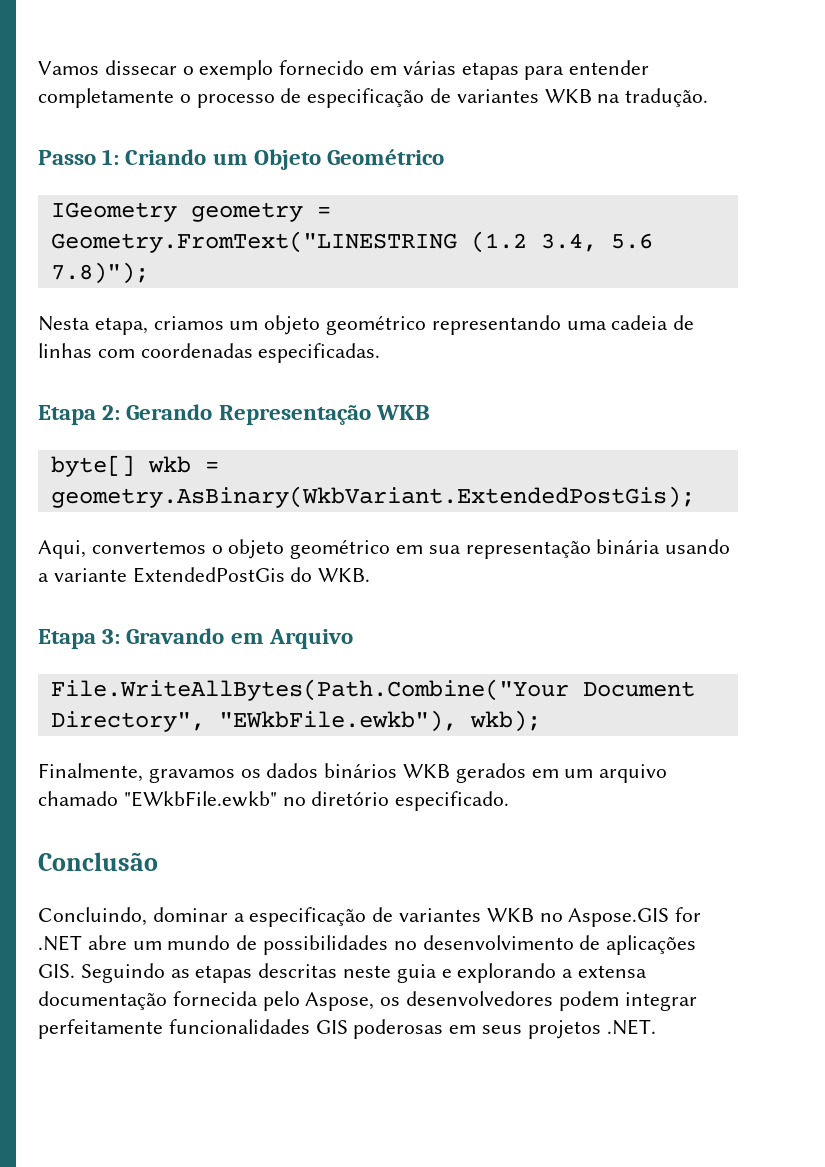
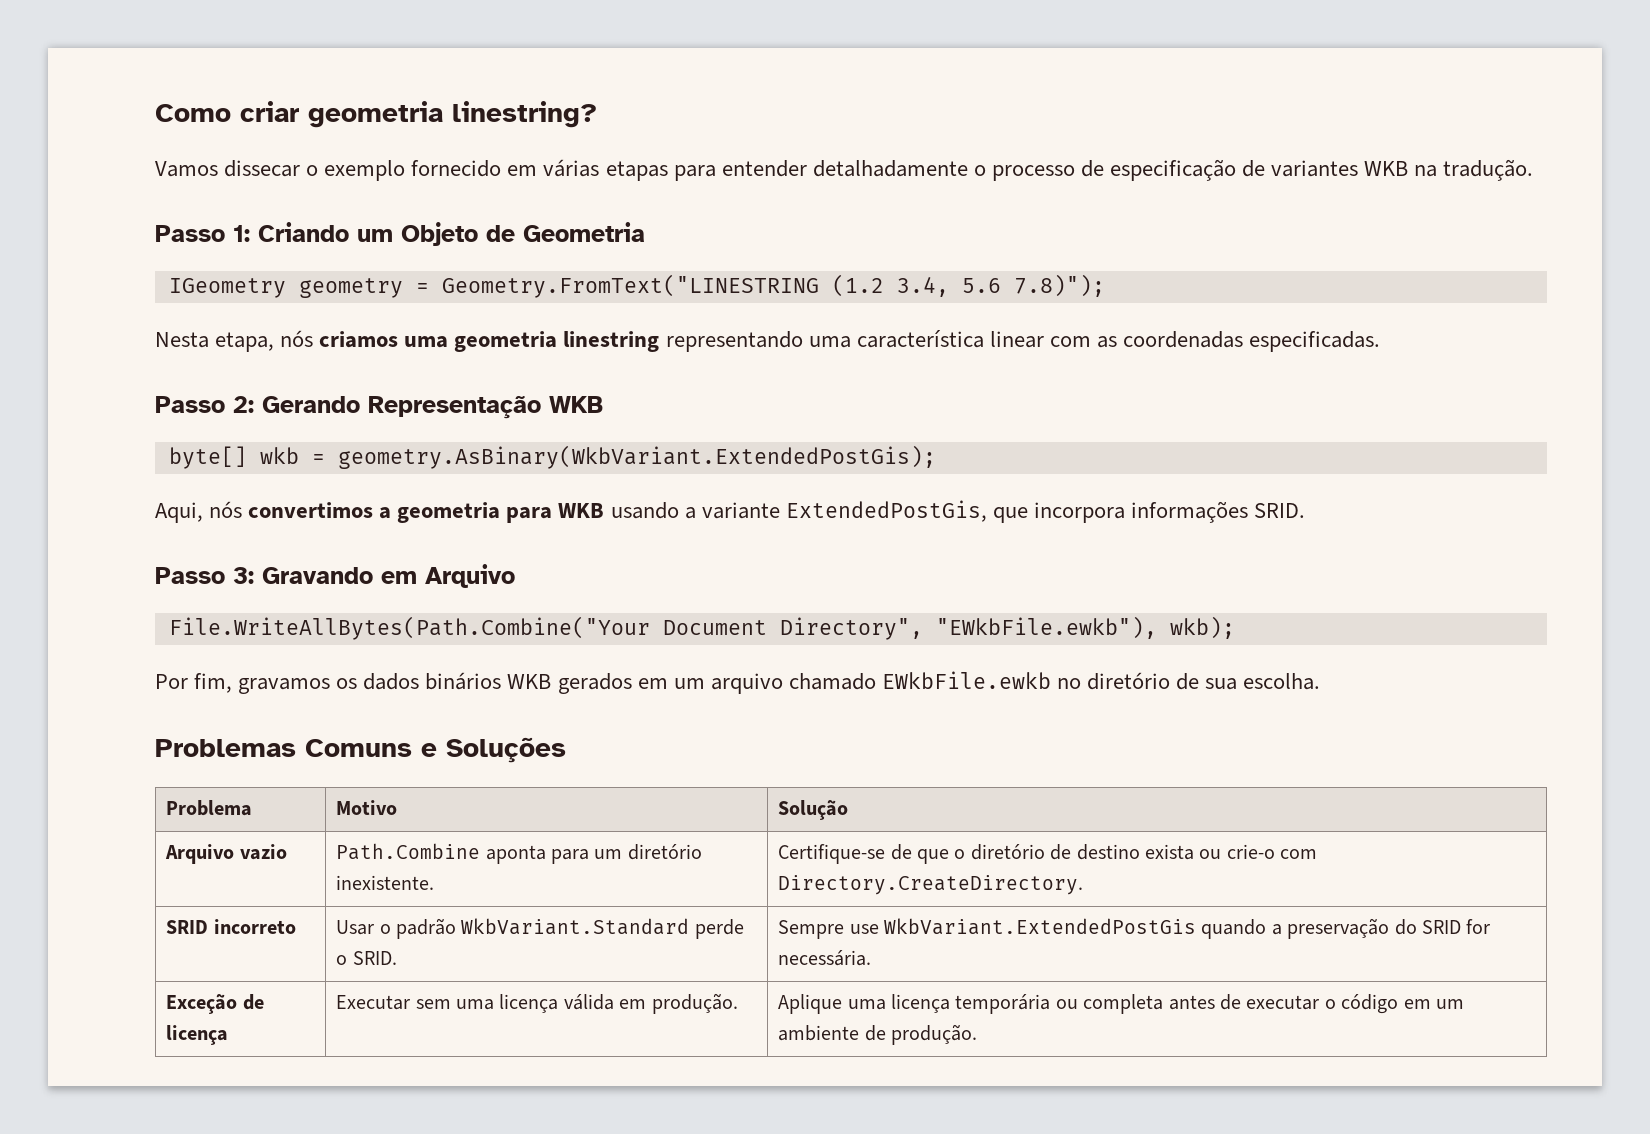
(38, 68) none -> [155,101,597,128] Como criar geometria linestring? //
[38,88,174,108] completamente -> [812,160,968,177] detalhadamente
[327,149,445,165] Geométrico -> [486,222,645,242] de Geometria
[153,315,695,335] [38,343,135,358] criamos um objeto geométrico representando uma cadeia de linhas com -> [280,330,1117,352] nós criamos uma geometria linestring representando uma característica linear com as
[38,405,96,425] Etapa -> [155,396,225,413] Passo
[91,539,731,559] [38,567,371,583] [38,629,96,649] convertemos o objeto geométrico em sua representação binária usando a variante ExtendedPostGis do WKB. // Etapa -> [209,500,1306,523] [155,567,225,584] nós convertimos a geometria para WKB usando a variante ExtendedPostGis, que incorpora informações SRID. // Passo
[38,763,143,782] Finalmente, -> [155,673,233,693] Por fim,
[123,791,277,807] "EWkbFile.ewkb" -> [881,671,1051,689] EWkbFile.ewkb
[395,791,510,811] [38,852,158,871] [38,907,702,927] [38,935,697,955] [38,963,648,983] [38,991,697,1011] [38,1019,656,1039] especificado. // Conclusão // Concluindo, dominar a especificação de variantes WKB no Aspose.GIS for .NET abre um mundo de possibilidades no desenvolvimento de aplicações GIS. Seguindo as etapas descritas neste guia e explorando a extensa documentação fornecida pelo Aspose, os desenvolvedores podem integrar perfeitamente funcionalidades GIS poderosas em seus projetos .NET. -> [1176,673,1321,690] [155,737,566,763] [166,800,253,816] [336,800,398,815] [778,800,849,820] [165,844,287,864] [336,843,702,864] [336,875,435,890] [778,844,1318,864] [778,875,1084,895] [166,919,296,934] [336,918,744,939] [336,951,397,965] [778,918,1491,939] [778,950,872,966] [166,994,264,1014] [166,1025,229,1045] [336,993,738,1014] [778,994,1464,1014] [778,1024,977,1045] de sua escolha. // Problemas Comuns e Soluções // Problema | Motivo | Solução // Arquivo vazio | Path.Combine aponta para um diretório inexistente. | Certifique‑se de que o diretório de destino exista ou crie‑o com Directory.CreateDirectory. // SRID incorreto | Usar o padrão WkbVariant.Standard perde o SRID. | Sempre use WkbVariant.ExtendedPostGis quando a preservação do SRID for necessária. // Exceção de licença | Executar sem uma licença válida em produção. | Aplique uma licença temporária ou completa antes de executar o código em um ambiente de produção.

